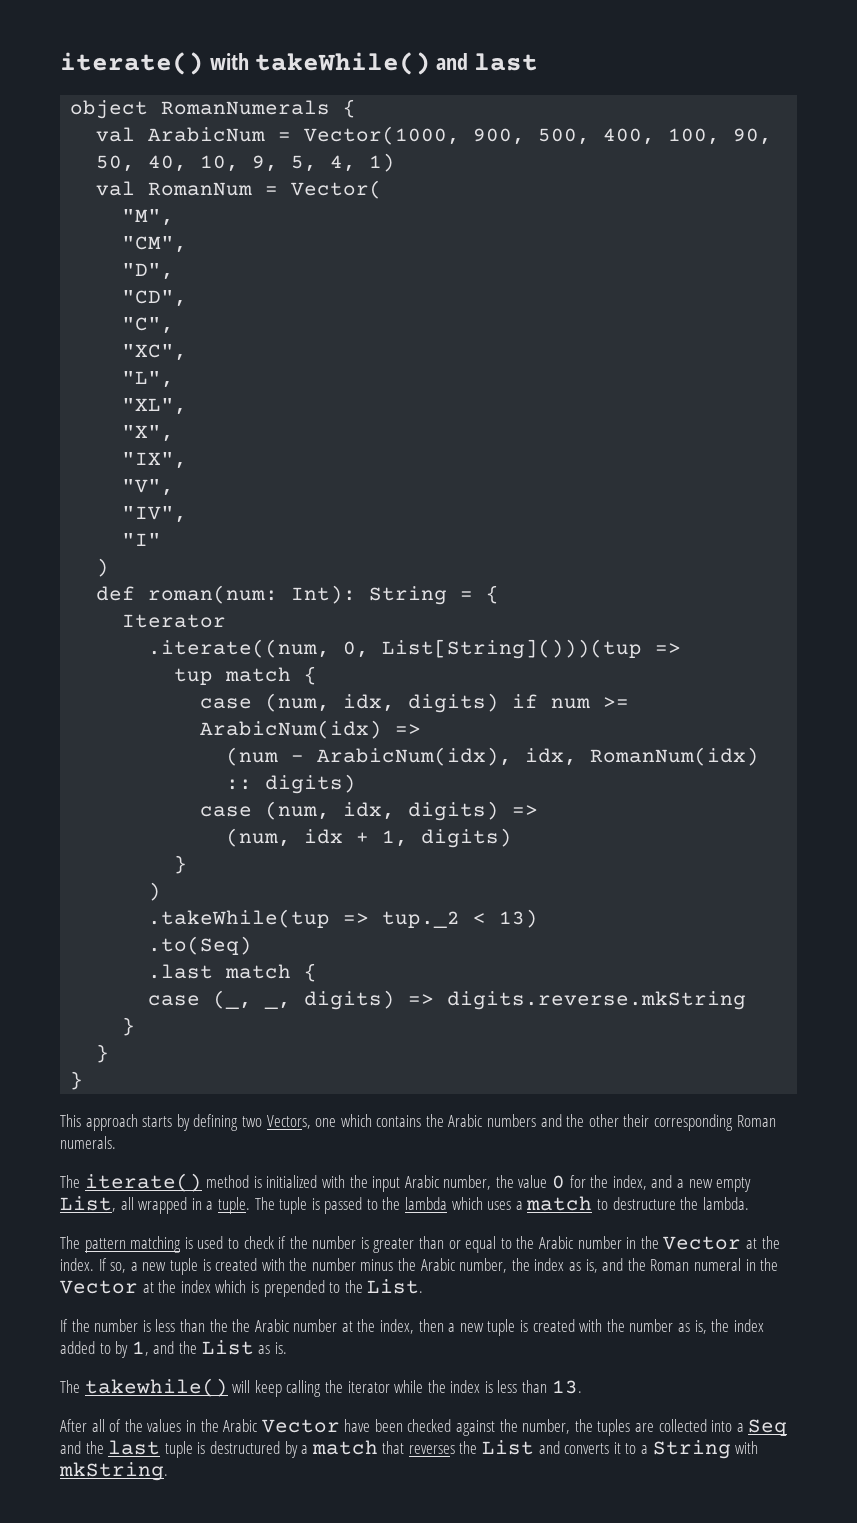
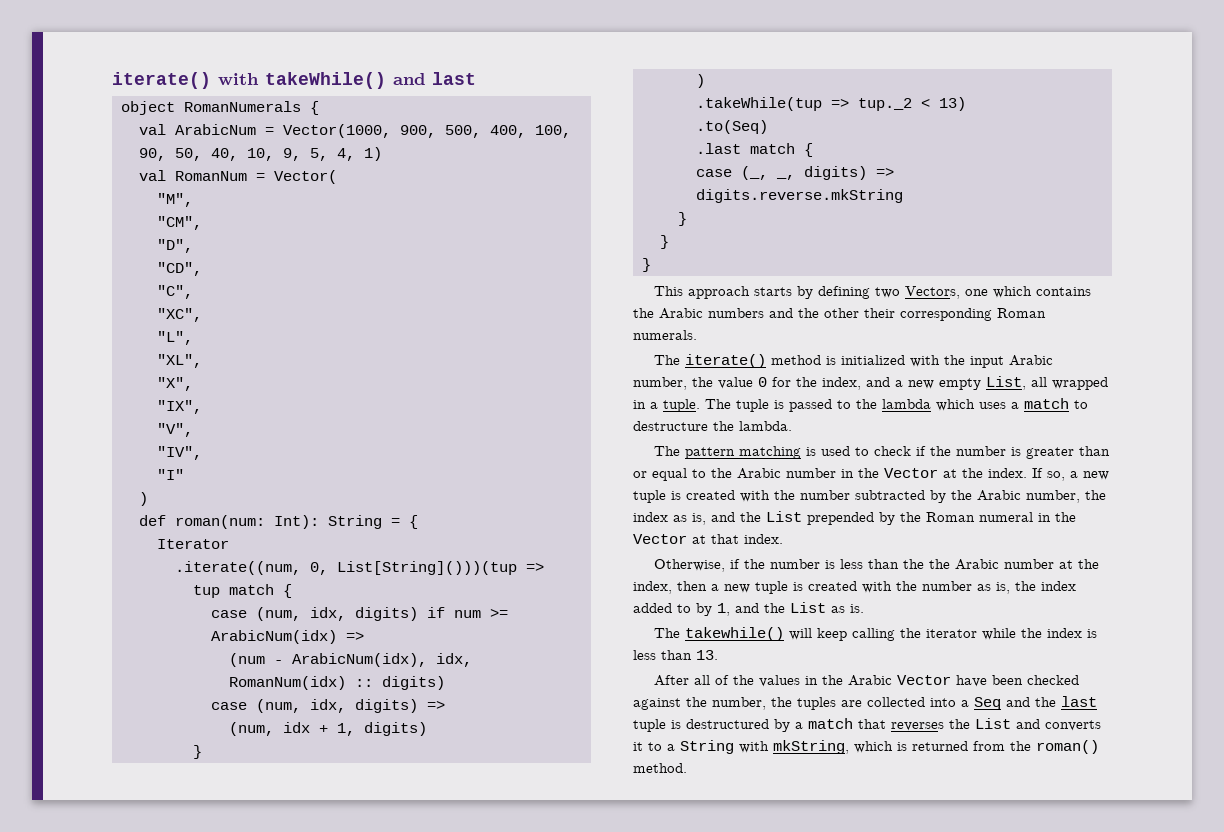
[360,1259,394,1271] minus -> [855,490,946,503] subtracted by
(646, 1264) none -> [766,511,921,525] List prepended by the
[158,1279,424,1297] [60,1319,68,1332] the index which is prepended to the List. // If -> [711,534,783,544] [654,559,741,572] that index. // Otherwise, if
[59,1462,168,1481] mkString. -> [773,740,1099,754] [633,763,687,773] mkString, which is returned from the roman() method.

